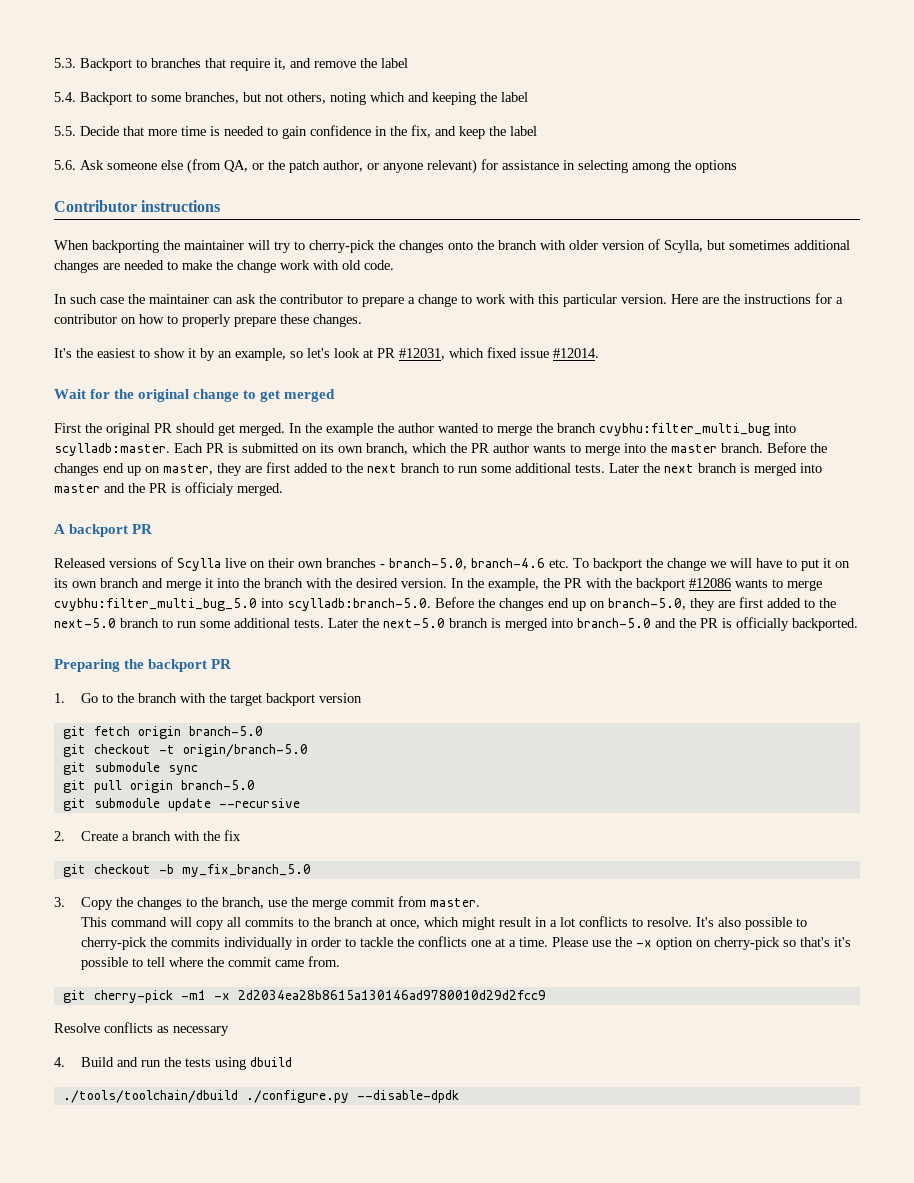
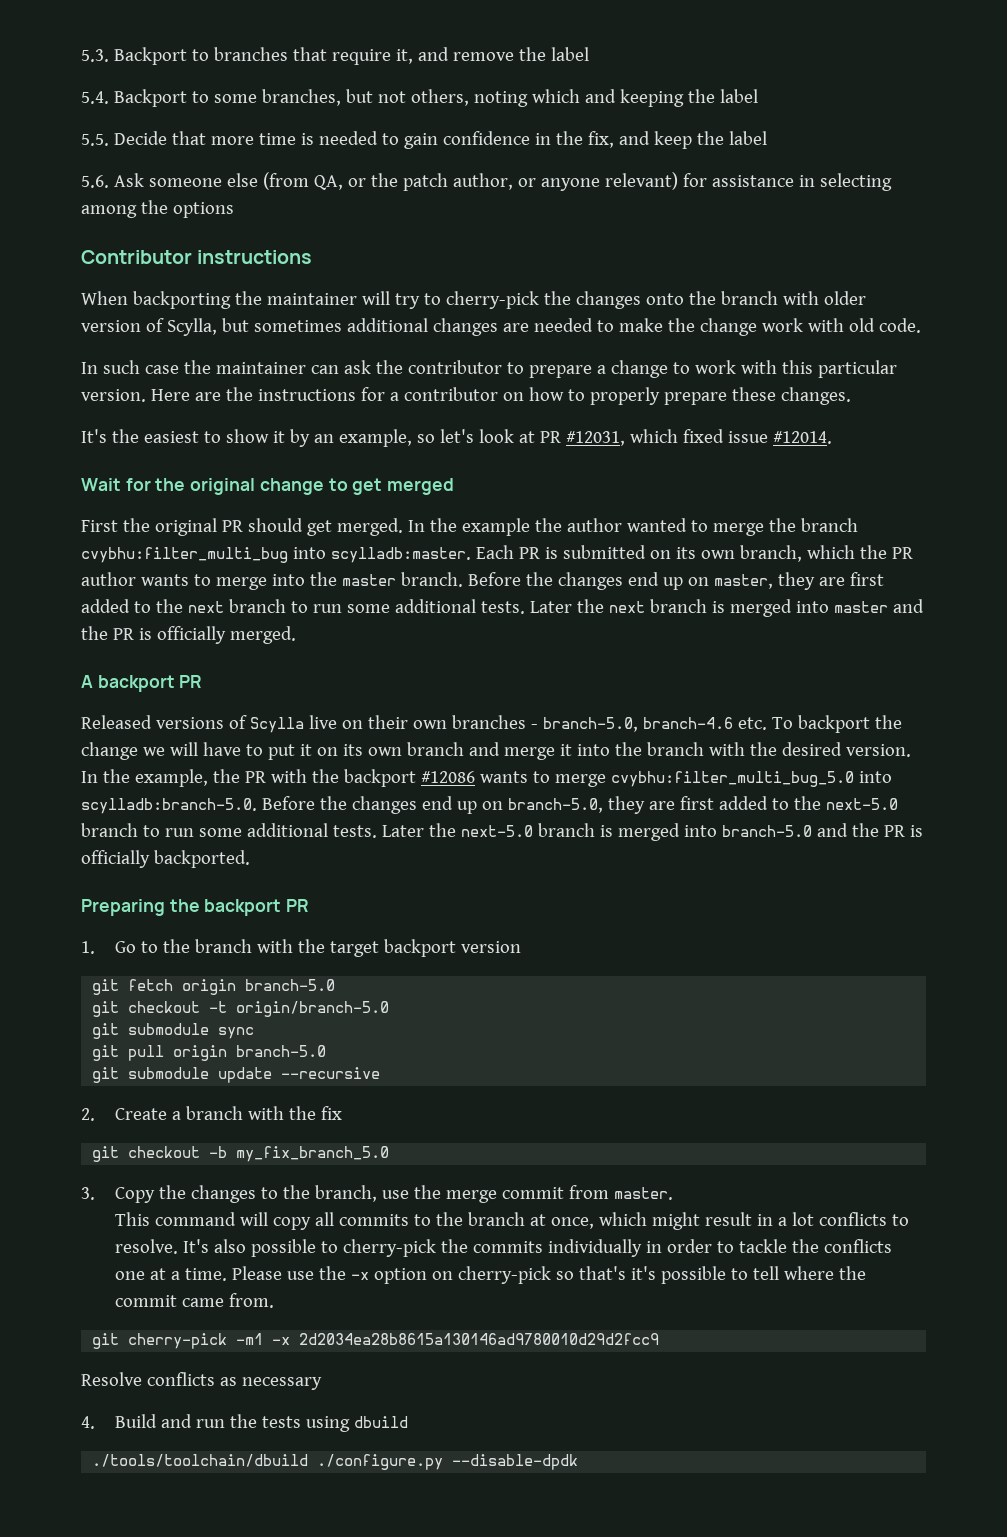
[185,482,234,496] officialy -> [156,626,226,644] officially

